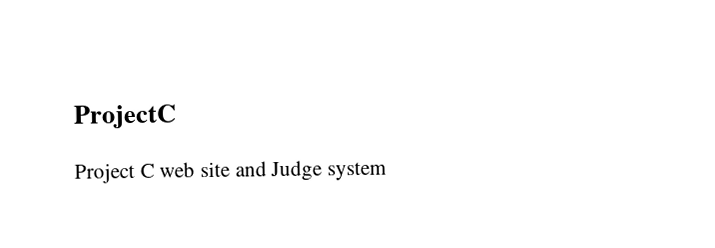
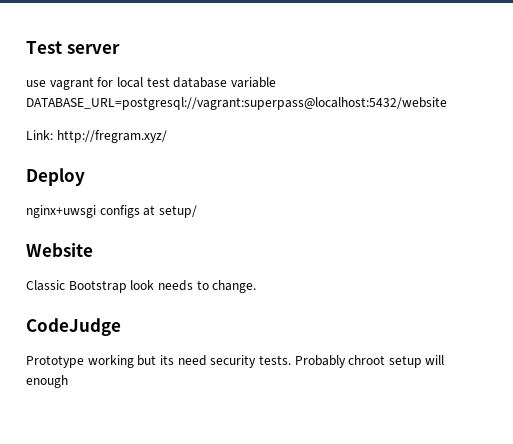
[73,104,177,129] [74,160,388,184] ProjectC // Project C web site and Judge system -> [26,41,120,54] [26,77,276,90] [26,97,447,110] [26,130,167,143] [26,168,85,186] [26,205,197,218] [26,243,93,257] [26,280,257,293] [26,318,121,336] [26,355,445,368] [26,375,68,388] Test server // use vagrant for local test database variable DATABASE_URL=postgresql://vagrant:superpass@localhost:5432/website // Link: http://fregram.xyz/ // Deploy // nginx+uwsgi configs at setup/ // Website // Classic Bootstrap look needs to change. // CodeJudge // Prototype working but its need security tests. Probably chroot setup will enough

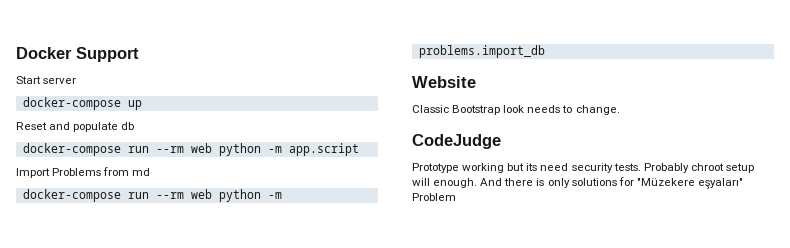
[26,41,120,54] [26,77,276,90] [26,97,447,110] [26,130,167,143] [26,168,85,186] [26,205,197,218] Test server // use vagrant for local test database variable DATABASE_URL=postgresql://vagrant:superpass@localhost:5432/website // Link: http://fregram.xyz/ // Deploy // nginx+uwsgi configs at setup/ -> [16,47,139,62] [16,76,77,84] [22,97,142,110] [16,122,135,132] [22,143,359,156] [16,167,151,178] [22,189,282,202] [418,45,545,58] Docker Support // Start server // docker-compose up // Reset and populate db // docker-compose run --rm web python -m app.script // Import Problems from md // docker-compose run --rm web python -m problems.import_db
[26,375,68,388] enough -> [433,177,743,189] [412,193,456,201] enough. And there is only solutions for "Müzekere eşyaları" Problem

